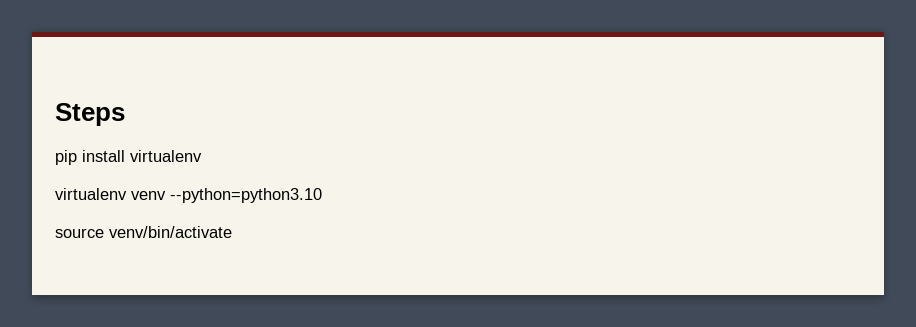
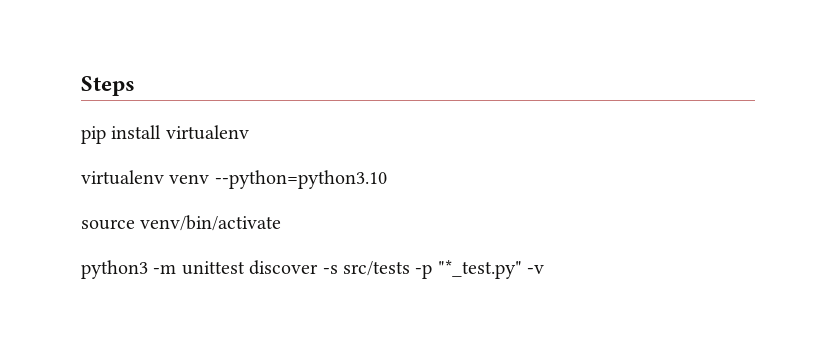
(232, 232) none -> [81,260,545,279] // python3 -m unittest discover -s src/tests -p "*_test.py" -v

